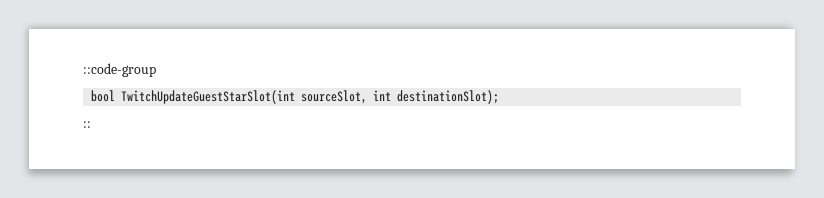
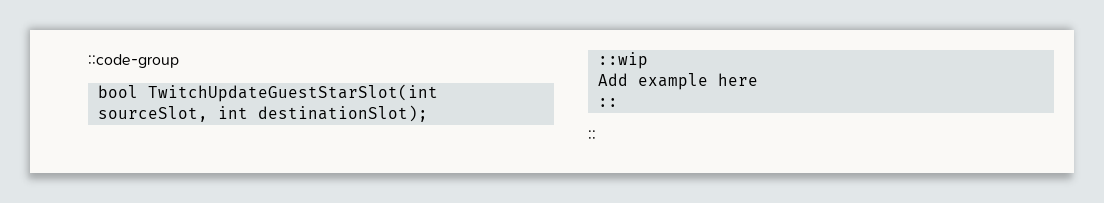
[83,121,91,128] // :: -> [597,52,648,69] [597,73,758,90] [597,98,618,107] [588,130,596,140] // ::wip // Add example here // :: // ::

